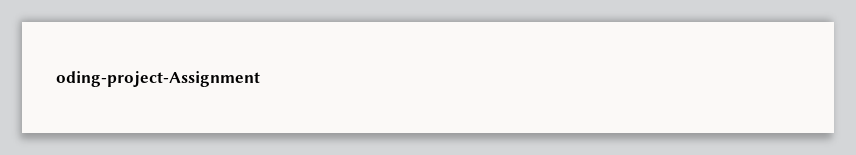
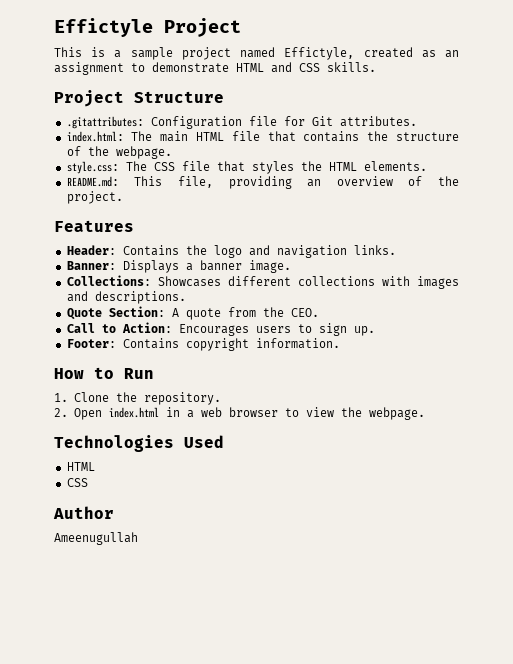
[56,71,260,87] oding-project-Assignment -> [54,18,241,37] [54,47,460,60] [54,62,376,75] [54,90,224,107] [66,116,417,129] [66,131,459,142] [66,146,172,159] [66,161,427,174] [66,176,459,189] [66,191,123,204] [54,220,134,232] [66,245,396,258] [66,260,291,273] [66,275,459,289] [66,291,186,304] [66,306,319,320] [66,322,375,336] [66,338,340,351] [54,367,154,379] [54,392,221,405] [54,407,425,420] [54,435,224,452] [66,462,95,471] [66,478,88,487] [53,506,114,519] [54,532,138,545] Effictyle Project // This is a sample project named Effictyle, created as an assignment to demonstrate HTML and CSS skills. // Project Structure // .gitattributes: Configuration file for Git attributes. // index.html: The main HTML file that contains the structure of the webpage. // style.css: The CSS file that styles the HTML elements. // README.md: This file, providing an overview of the project. // Features // Header: Contains the logo and navigation links. // Banner: Displays a banner image. // Collections: Showcases different collections with images and descriptions. // Quote Section: A quote from the CEO. // Call to Action: Encourages users to sign up. // Footer: Contains copyright information. // How to Run // 1. Clone the repository. // 2. Open index.html in a web browser to view the webpage. // Technologies Used // HTML // CSS // Author // Ameenugullah

